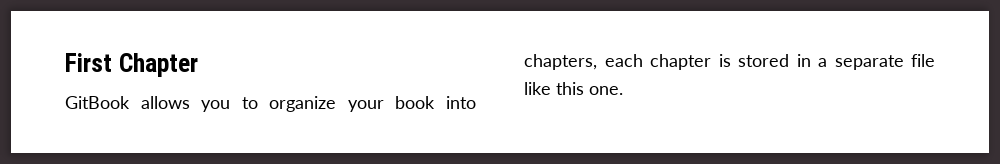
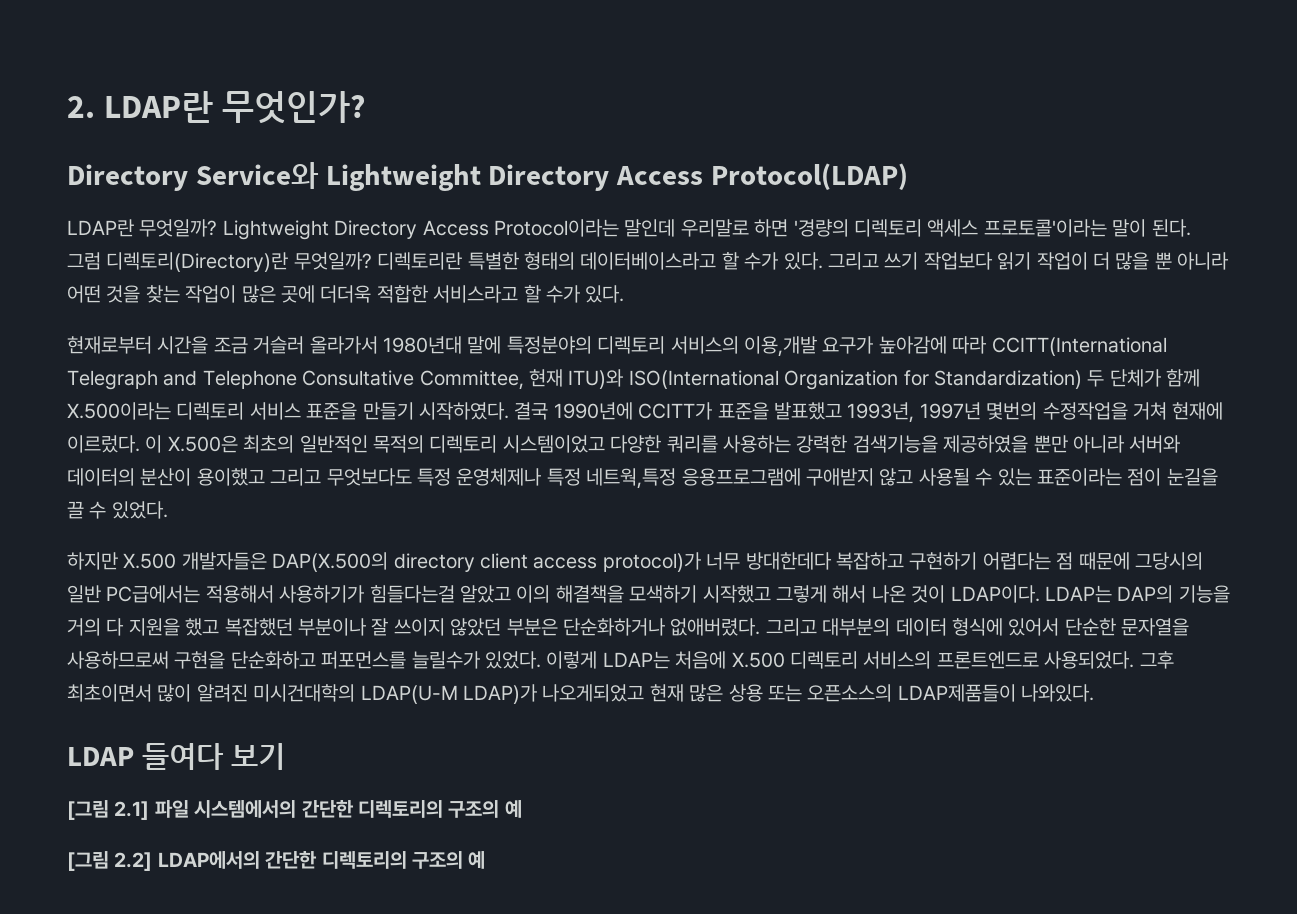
[65,53,198,77] [65,96,476,112] [524,54,935,70] [524,82,623,95] First Chapter // GitBook allows you to organize your book into chapters, each chapter is stored in a separate file like this one. -> [67,91,367,124] [67,162,909,191] [67,219,1191,240] [67,252,1230,272] [67,285,625,303] [67,336,1167,357] [67,369,1201,390] [67,402,1224,423] [67,435,1181,453] [67,468,1218,489] [67,501,168,519] [67,552,1203,572] [67,585,1230,603] [67,618,1190,636] [67,651,1174,669] [67,684,1095,704] [67,743,285,770] [67,800,522,820] [67,851,486,871] 2. LDAP란 무엇인가? // Directory Service와 Lightweight Directory Access Protocol(LDAP) // LDAP란 무엇일까? Lightweight Directory Access Protocol이라는 말인데 우리말로 하면 '경량의 디렉토리 액세스 프로토콜'이라는 말이 된다. 그럼 디렉토리(Directory)란 무엇일까? 디렉토리란 특별한 형태의 데이터베이스라고 할 수가 있다. 그리고 쓰기 작업보다 읽기 작업이 더 많을 뿐 아니라 어떤 것을 찾는 작업이 많은 곳에 더더욱 적합한 서비스라고 할 수가 있다. // 현재로부터 시간을 조금 거슬러 올라가서 1980년대 말에 특정분야의 디렉토리 서비스의 이용,개발 요구가 높아감에 따라 CCITT(International Telegraph and Telephone Consultative Committee, 현재 ITU)와 ISO(International Organization for Standardization) 두 단체가 함께 X.500이라는 디렉토리 서비스 표준을 만들기 시작하였다. 결국 1990년에 CCITT가 표준을 발표했고 1993년, 1997년 몇번의 수정작업을 거쳐 현재에 이르렀다. 이 X.500은 최초의 일반적인 목적의 디렉토리 시스템이었고 다양한 쿼리를 사용하는 강력한 검색기능을 제공하였을 뿐만 아니라 서버와 데이터의 분산이 용이했고 그리고 무엇보다도 특정 운영체제나 특정 네트웍,특정 응용프로그램에 구애받지 않고 사용될 수 있는 표준이라는 점이 눈길을 끌 수 있었다. // 하지만 X.500 개발자들은 DAP(X.500의 directory client access protocol)가 너무 방대한데다 복잡하고 구현하기 어렵다는 점 때문에 그당시의 일반 PC급에서는 적용해서 사용하기가 힘들다는걸 알았고 이의 해결책을 모색하기 시작했고 그렇게 해서 나온 것이 LDAP이다. LDAP는 DAP의 기능을 거의 다 지원을 했고 복잡했던 부분이나 잘 쓰이지 않았던 부분은 단순화하거나 없애버렸다. 그리고 대부분의 데이터 형식에 있어서 단순한 문자열을 사용하므로써 구현을 단순화하고 퍼포먼스를 늘릴수가 있었다. 이렇게 LDAP는 처음에 X.500 디렉토리 서비스의 프론트엔드로 사용되었다. 그후 최초이면서 많이 알려진 미시건대학의 LDAP(U-M LDAP)가 나오게되었고 현재 많은 상용 또는 오픈소스의 LDAP제품들이 나와있다. // LDAP 들여다 보기 // [그림 2.1] 파일 시스템에서의 간단한 디렉토리의 구조의 예 // [그림 2.2] LDAP에서의 간단한 디렉토리의 구조의 예

